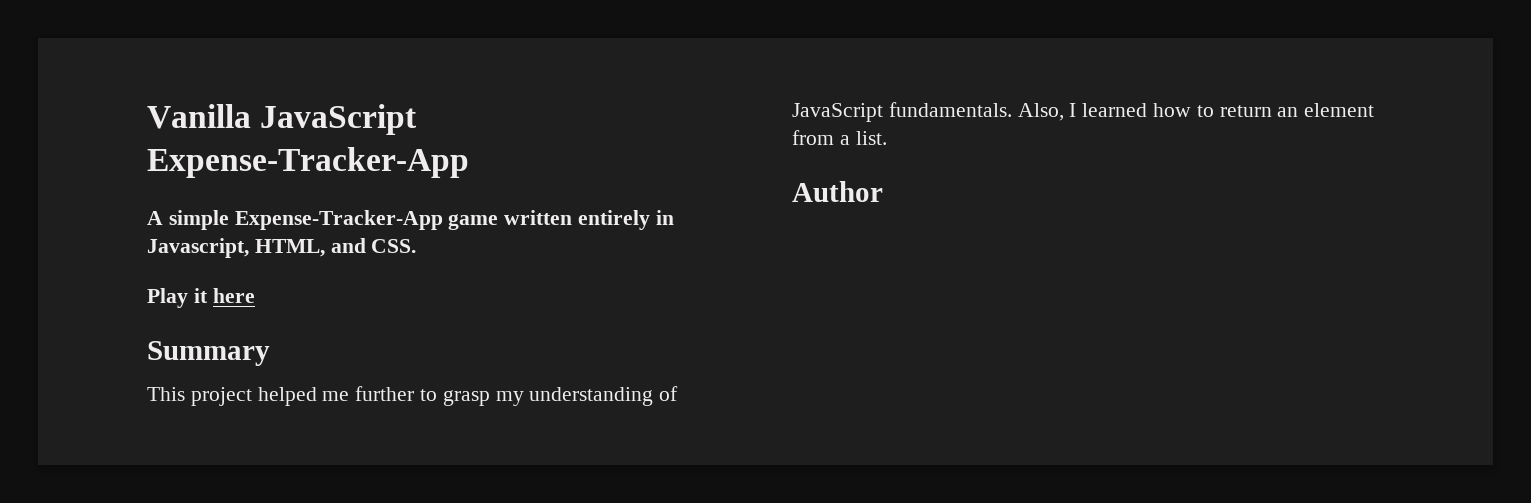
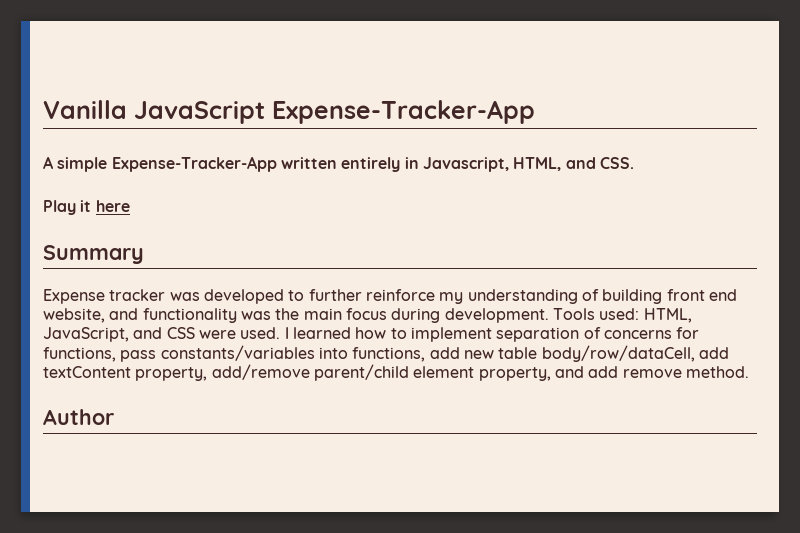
[448,214,499,230] game -> (277, 164) none
[147,386,679,406] [792,102,1375,122] [792,130,887,145] This project helped me further to grasp my understanding of JavaScript fundamentals. Also, I learned how to return an element from a list. -> [43,289,737,304] [43,308,692,323] [43,327,700,342] [43,345,729,362] [43,364,749,381] Expense tracker was developed to further reinforce my understanding of building front end website, and functionality was the main focus during development. Tools used: HTML, JavaScript, and CSS were used. I learned how to implement separation of concerns for functions, pass constants/variables into functions, add new table body/row/dataCell, add textContent property, add/remove parent/child element property, and add remove method.

